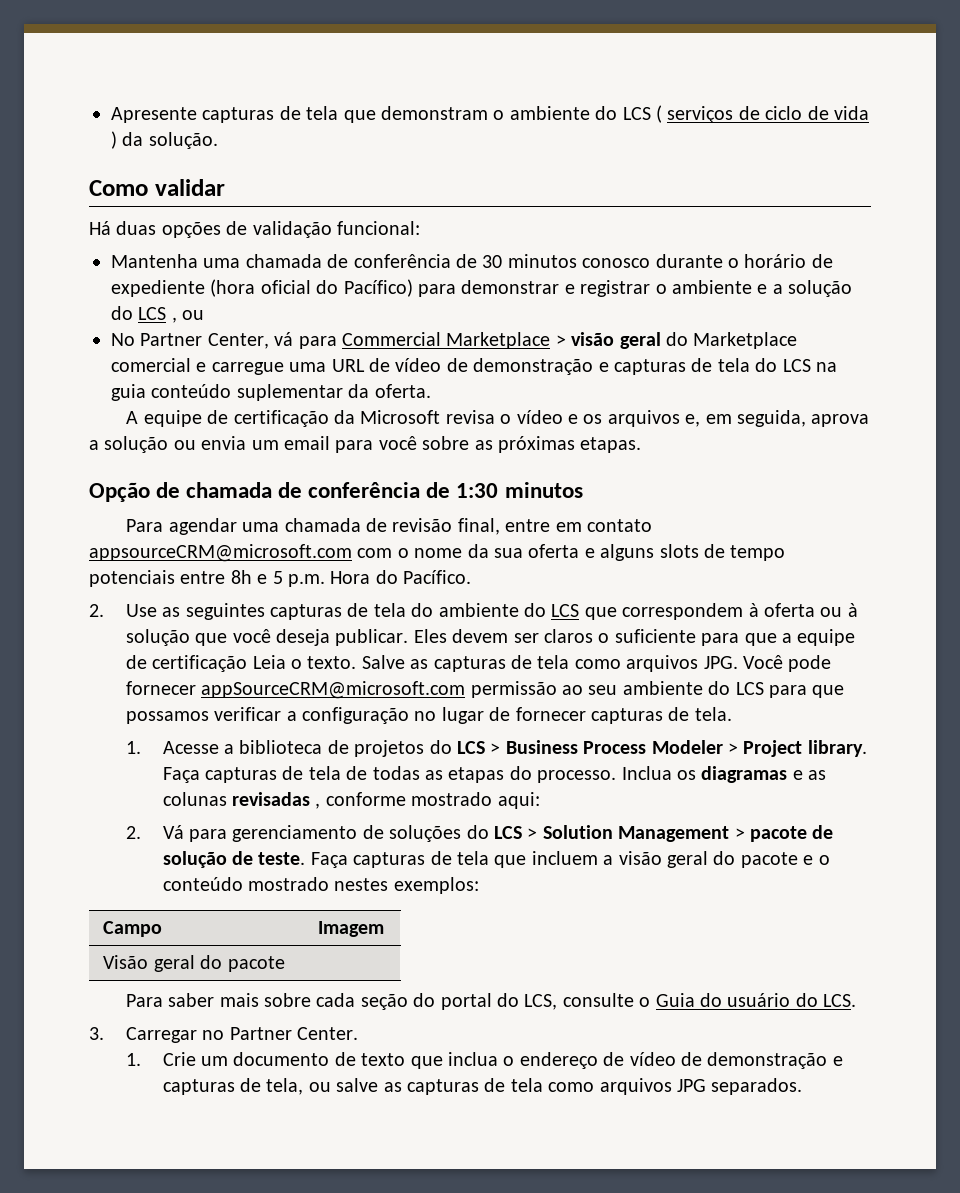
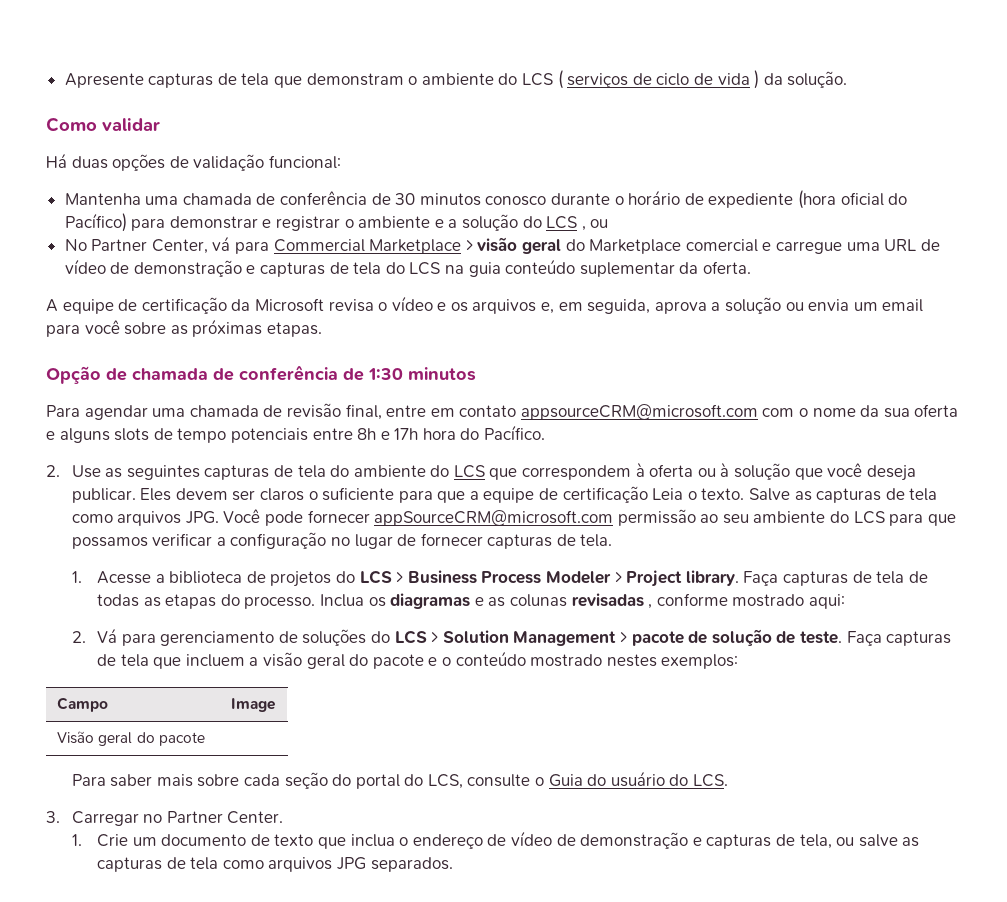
[272,571,371,587] 5 p.m. Hora -> [394,428,456,440] 17h hora
[318,921,385,937] Imagem -> [231,698,276,712] Image

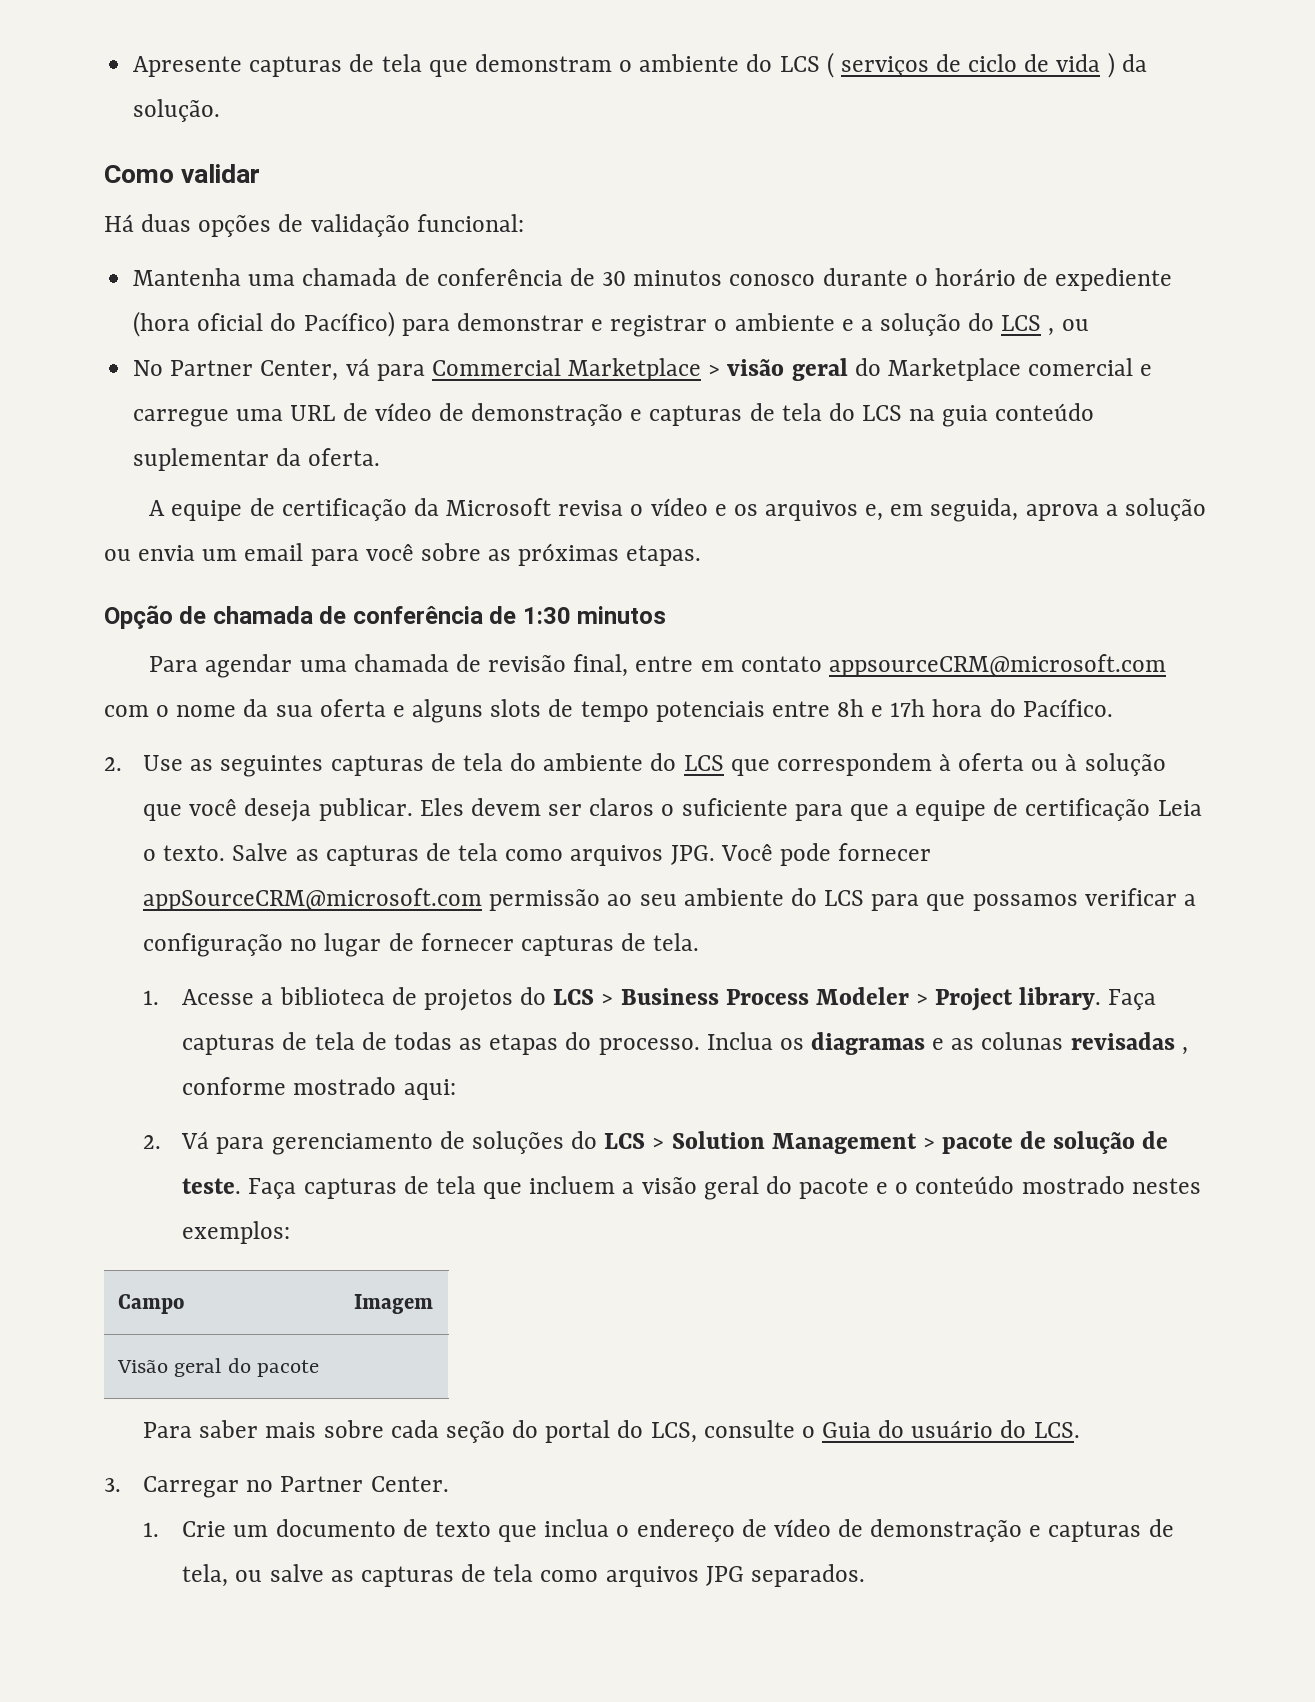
[231,698,276,712] Image -> [354,1294,434,1314] Imagem

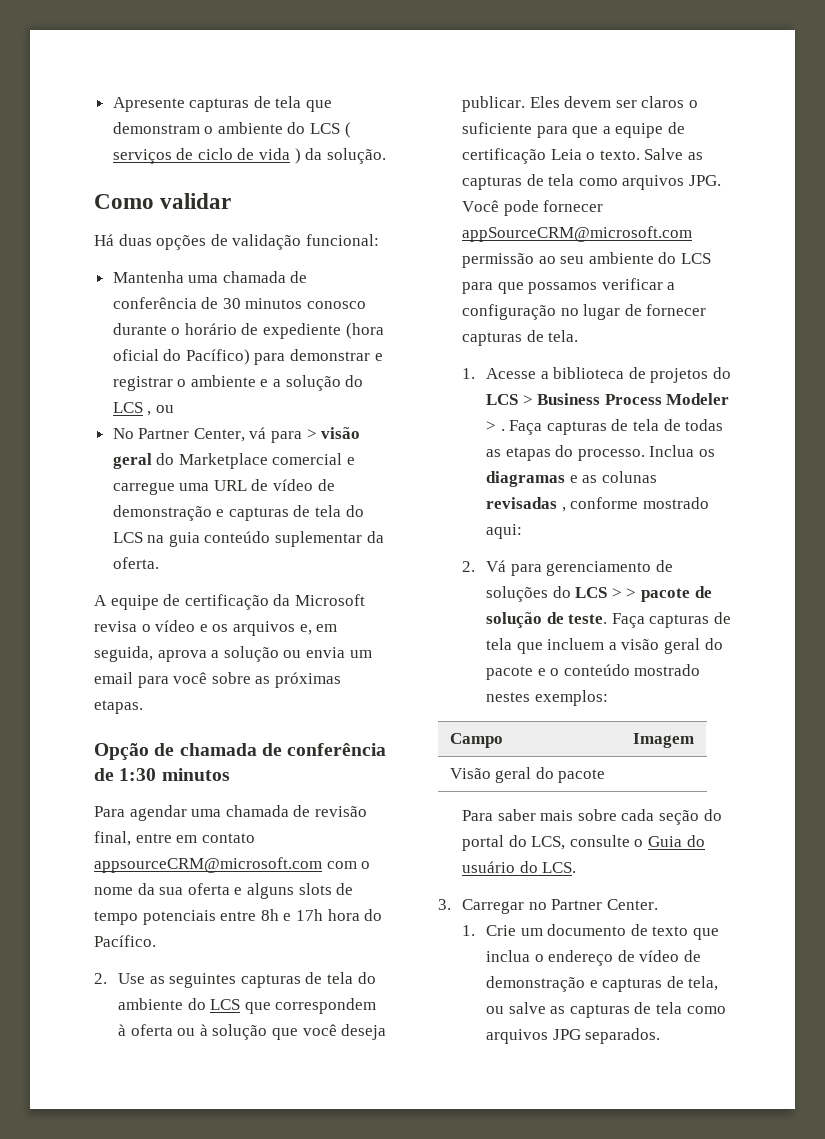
[431,358,702,381] Commercial Marketplace -> (303, 437) none
[935,987,1102,1011] Project library. -> [500,429,505,431] .
[671,1131,917,1154] Solution Management -> (622, 593) none

